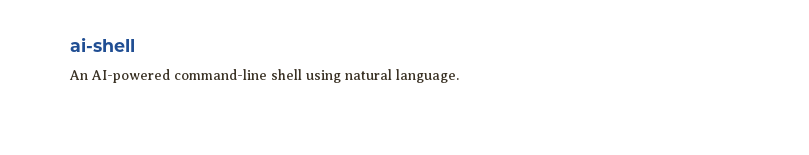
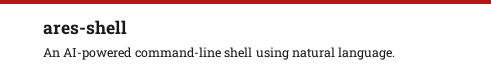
[70,37,135,52] ai-shell -> [43,20,127,35] ares-shell

